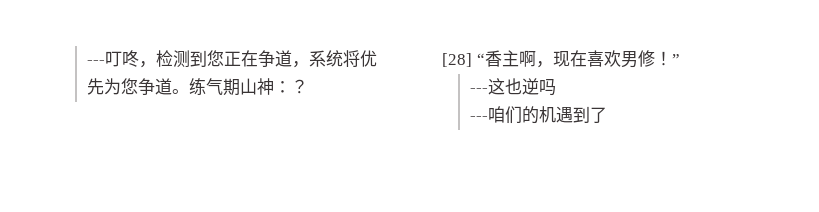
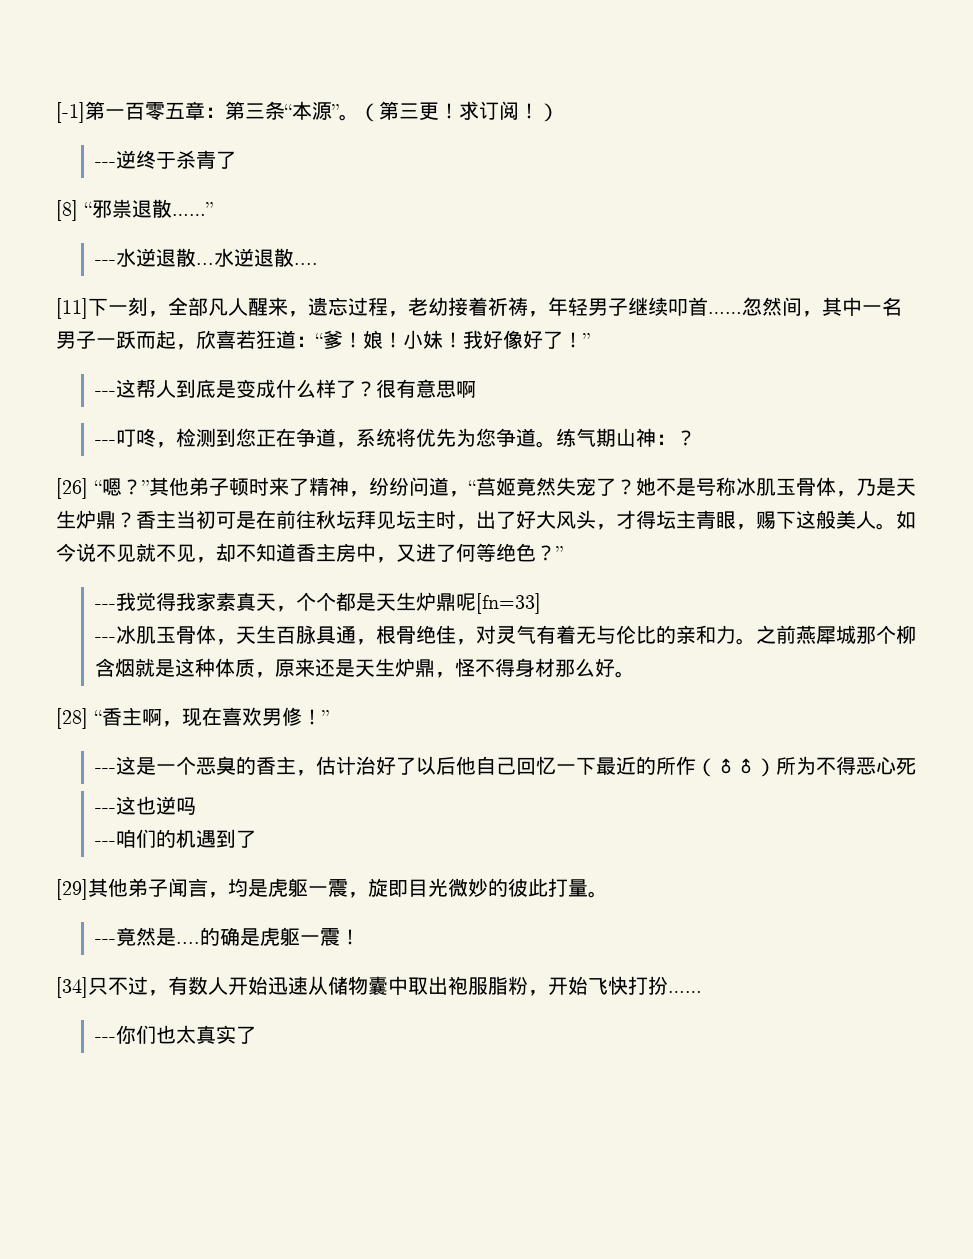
(86, 62) none -> [56,101,559,123] [95,150,237,169] [56,199,213,221] [95,248,319,267] [56,297,902,319] [56,330,590,350] [95,379,477,398] [-1]第一百零五章：第三条“本源”。（第三更！求订阅！） // ---逆终于杀青了 // [8] “邪祟退散……” // ---水逆退散...水逆退散.... // [11]下一刻，全部凡人醒来，遗忘过程，老幼接着祈祷，年轻男子继续叩首……忽然间，其中一名男子一跃而起，欣喜若狂道：“爹！娘！小妹！我好像好了！” // ---这帮人到底是变成什么样了？很有意思啊 //
(308, 86) none -> [56,477,916,499] [56,510,916,530] [56,543,563,563] [95,592,542,614] [95,625,917,645] [95,658,636,678] // [26] “嗯？”其他弟子顿时来了精神，纷纷问道，“莒姬竟然失宠了？她不是号称冰肌玉骨体，乃是天生炉鼎？香主当初可是在前往秋坛拜见坛主时，出了好大风头，才得坛主青眼，赐下这般美人。如今说不见就不见，却不知道香主房中，又进了何等绝色？” // ---我觉得我家素真天，个个都是天生炉鼎呢[fn=33] // ---冰肌玉骨体，天生百脉具通，根骨绝佳，对灵气有着无与伦比的亲和力。之前燕犀城那个柳含烟就是这种体质，原来还是天生炉鼎，怪不得身材那么好。
(680, 59) none -> [95,756,917,777] // ---这是一个恶臭的香主，估计治好了以后他自己回忆一下最近的所作（♂♂）所为不得恶心死
(607, 115) none -> [56,878,608,900] [95,927,361,946] [56,976,702,998] [95,1025,257,1044] // [29]其他弟子闻言，均是虎躯一震，旋即目光微妙的彼此打量。 // ---竟然是....的确是虎躯一震！ // [34]只不过，有数人开始迅速从储物囊中取出袍服脂粉，开始飞快打扮…… // ---你们也太真实了

